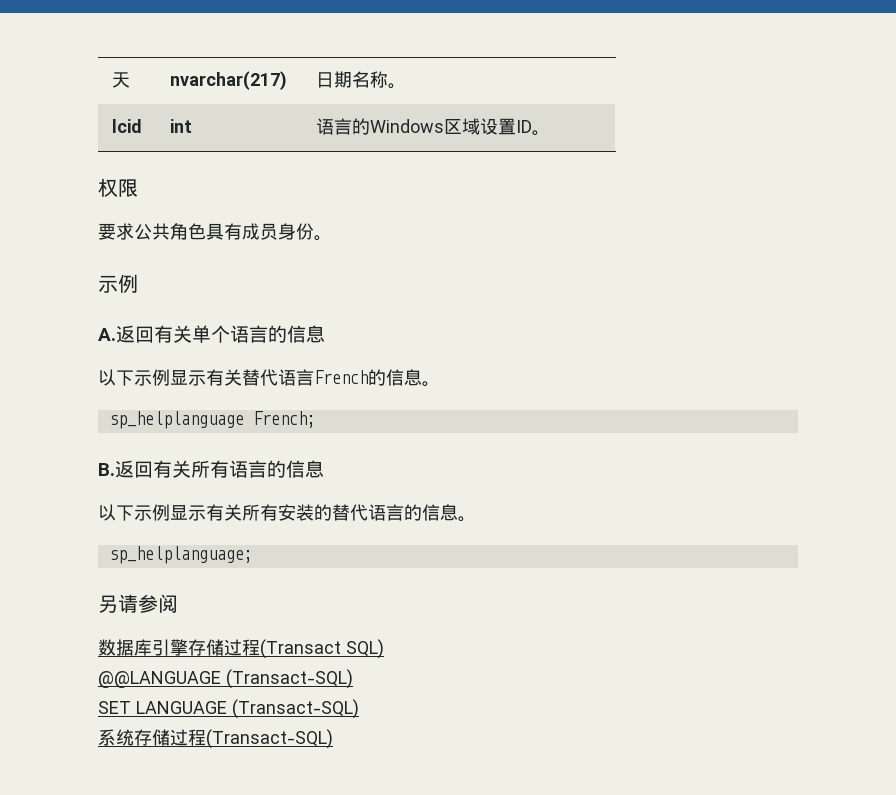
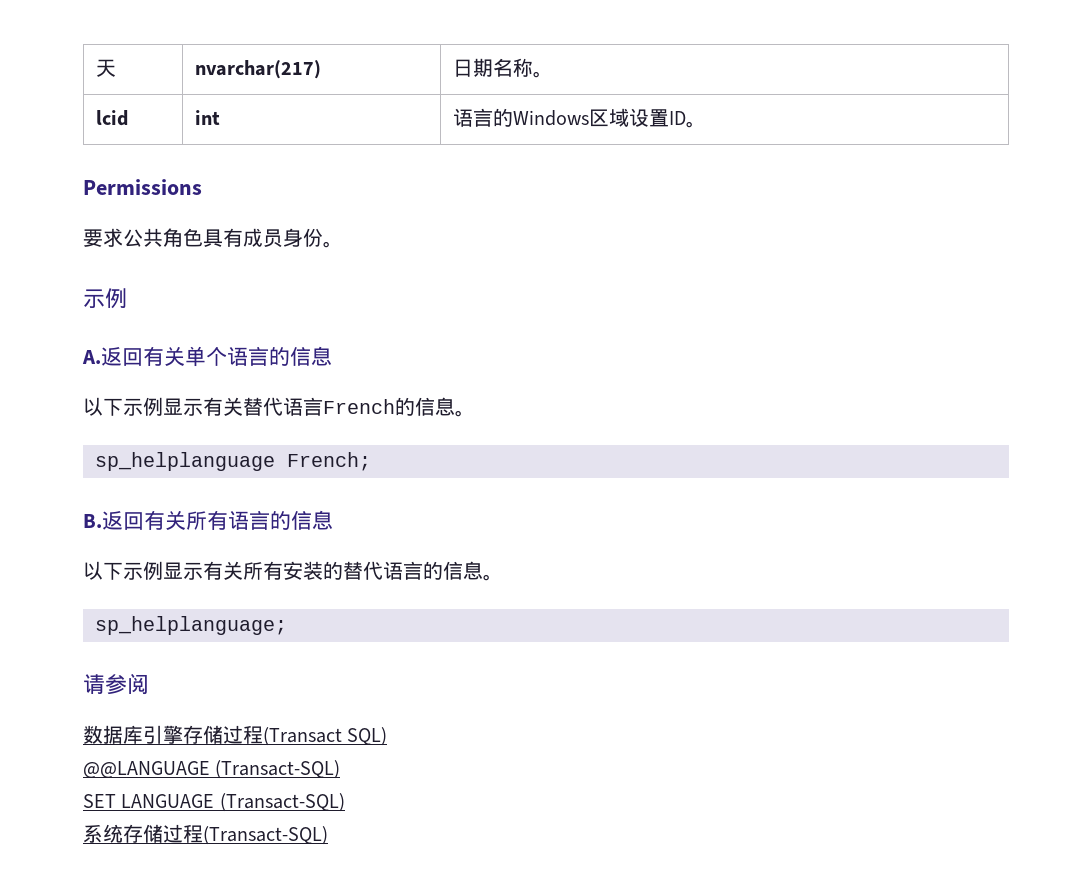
[98,178,138,197] 权限 -> [83,179,202,195] Permissions
[98,595,118,613] 另 -> (287, 625) none

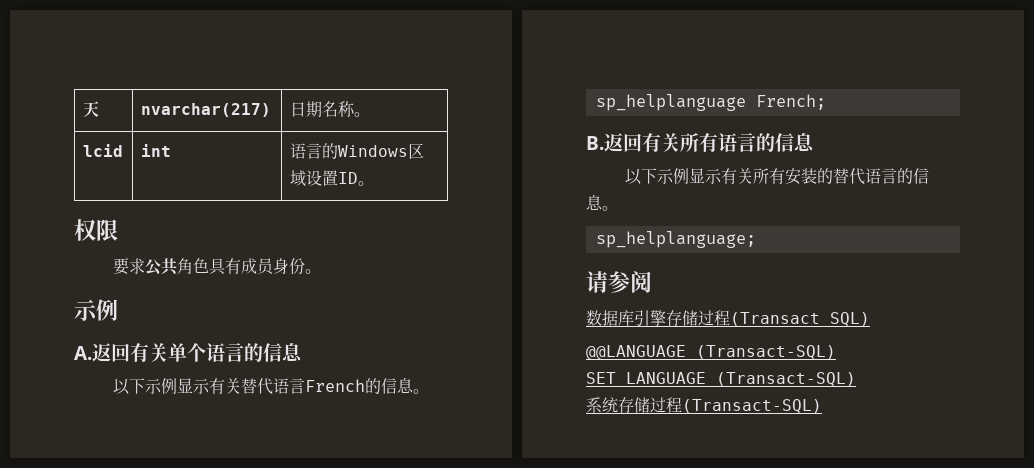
[83,179,202,195] Permissions -> [74,219,118,241] 权限

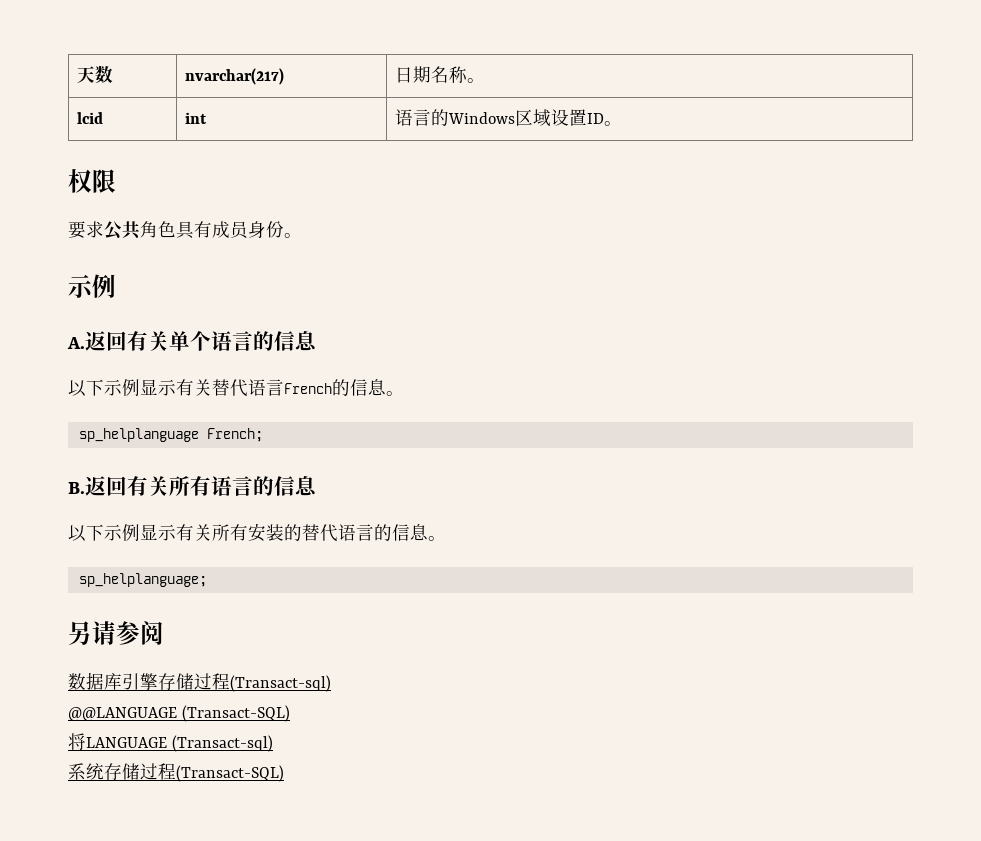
(99, 109) none -> [94,65,113,84] 数
(756, 239) none -> [68,621,92,645] 另
[730,312,870,326] (Transact SQL) -> [230,675,331,692] (Transact-sql)
[586,372,856,386] SET LANGUAGE (Transact-SQL) -> [68,733,273,752] 将LANGUAGE (Transact-sql)

